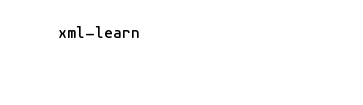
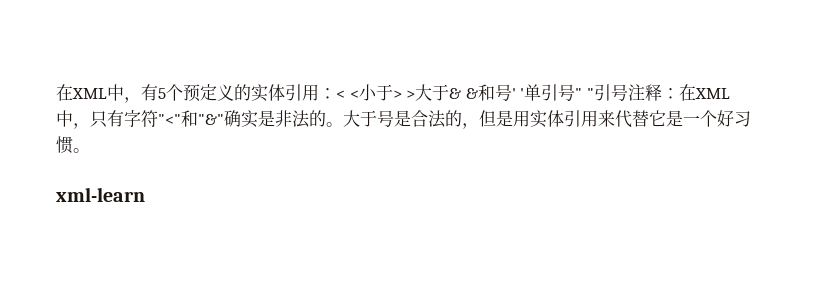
(58, 32) none -> [56,84,730,103] [56,110,751,129] [56,136,90,154] 在XML中，有5个预定义的实体引用：< <小于> >大于& &和号' '单引号" "引号注释：在XML中，只有字符"<"和"&"确实是非法的。大于号是合法的，但是用实体引用来代替它是一个好习惯。 //

